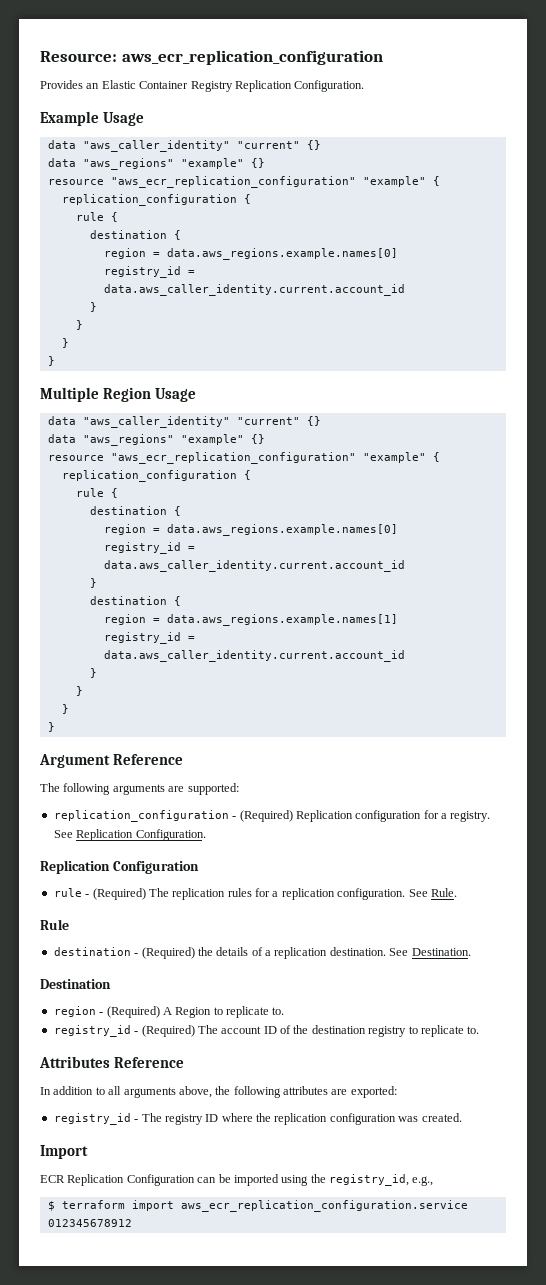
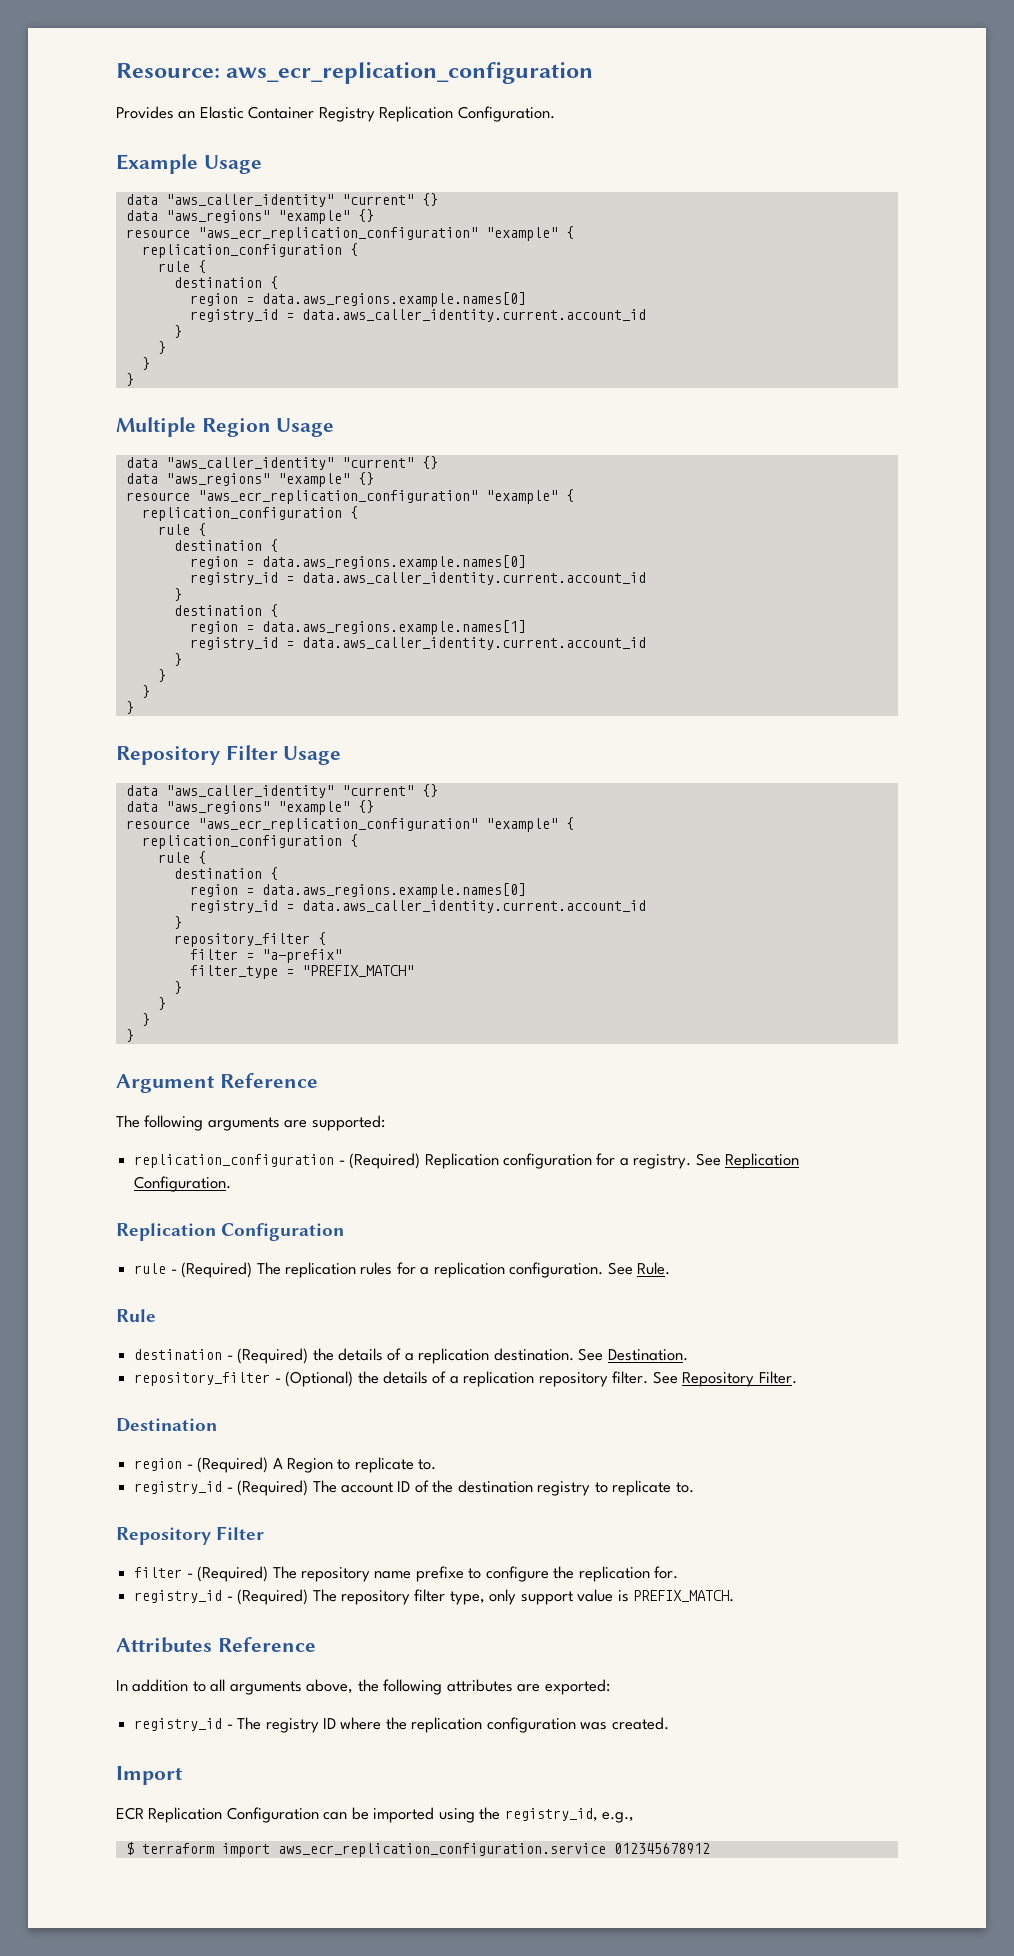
(55, 727) none -> [116,745,342,765] [125,784,438,798] [125,800,374,815] [125,817,574,832] [141,834,358,849] [157,851,206,864] [173,867,278,880] [189,883,526,898] [189,900,646,913] [173,916,182,929] [173,932,326,947] [189,949,342,963] [189,965,414,979] [173,981,182,994] [157,997,166,1010] [141,1013,150,1026] [125,1029,134,1042] // Repository Filter Usage // data "aws_caller_identity" "current" {} // data "aws_regions" "example" {} // resource "aws_ecr_replication_configuration" "example" { // replication_configuration { // rule { // destination { // region = data.aws_regions.example.names[0] // registry_id = data.aws_caller_identity.current.account_id // } // repository_filter { // filter = "a-prefix" // filter_type = "PREFIX_MATCH" // } // } // } // }
(471, 952) none -> [134,1371,797,1387] // repository_filter - (Optional) the details of a replication repository filter. See Repository Filter.
(480, 1030) none -> [116,1526,265,1545] [134,1566,679,1582] [134,1589,735,1605] // Repository Filter // filter - (Required) The repository name prefixe to configure the replication for. // registry_id - (Required) The repository filter type, only support value is PREFIX_MATCH.

